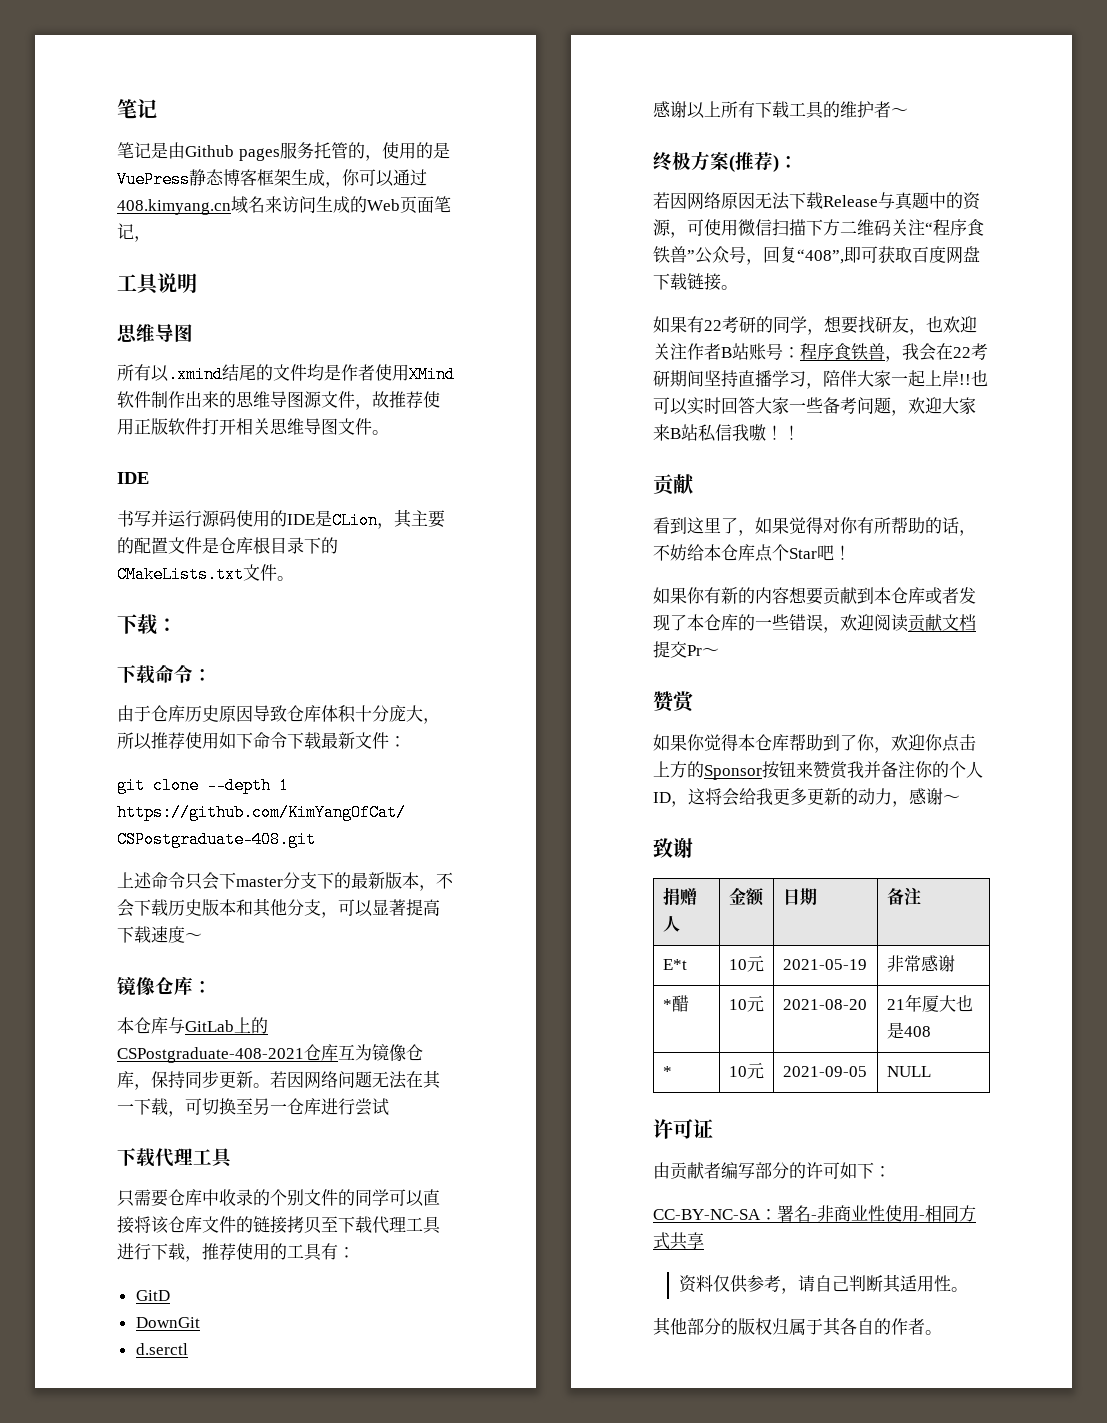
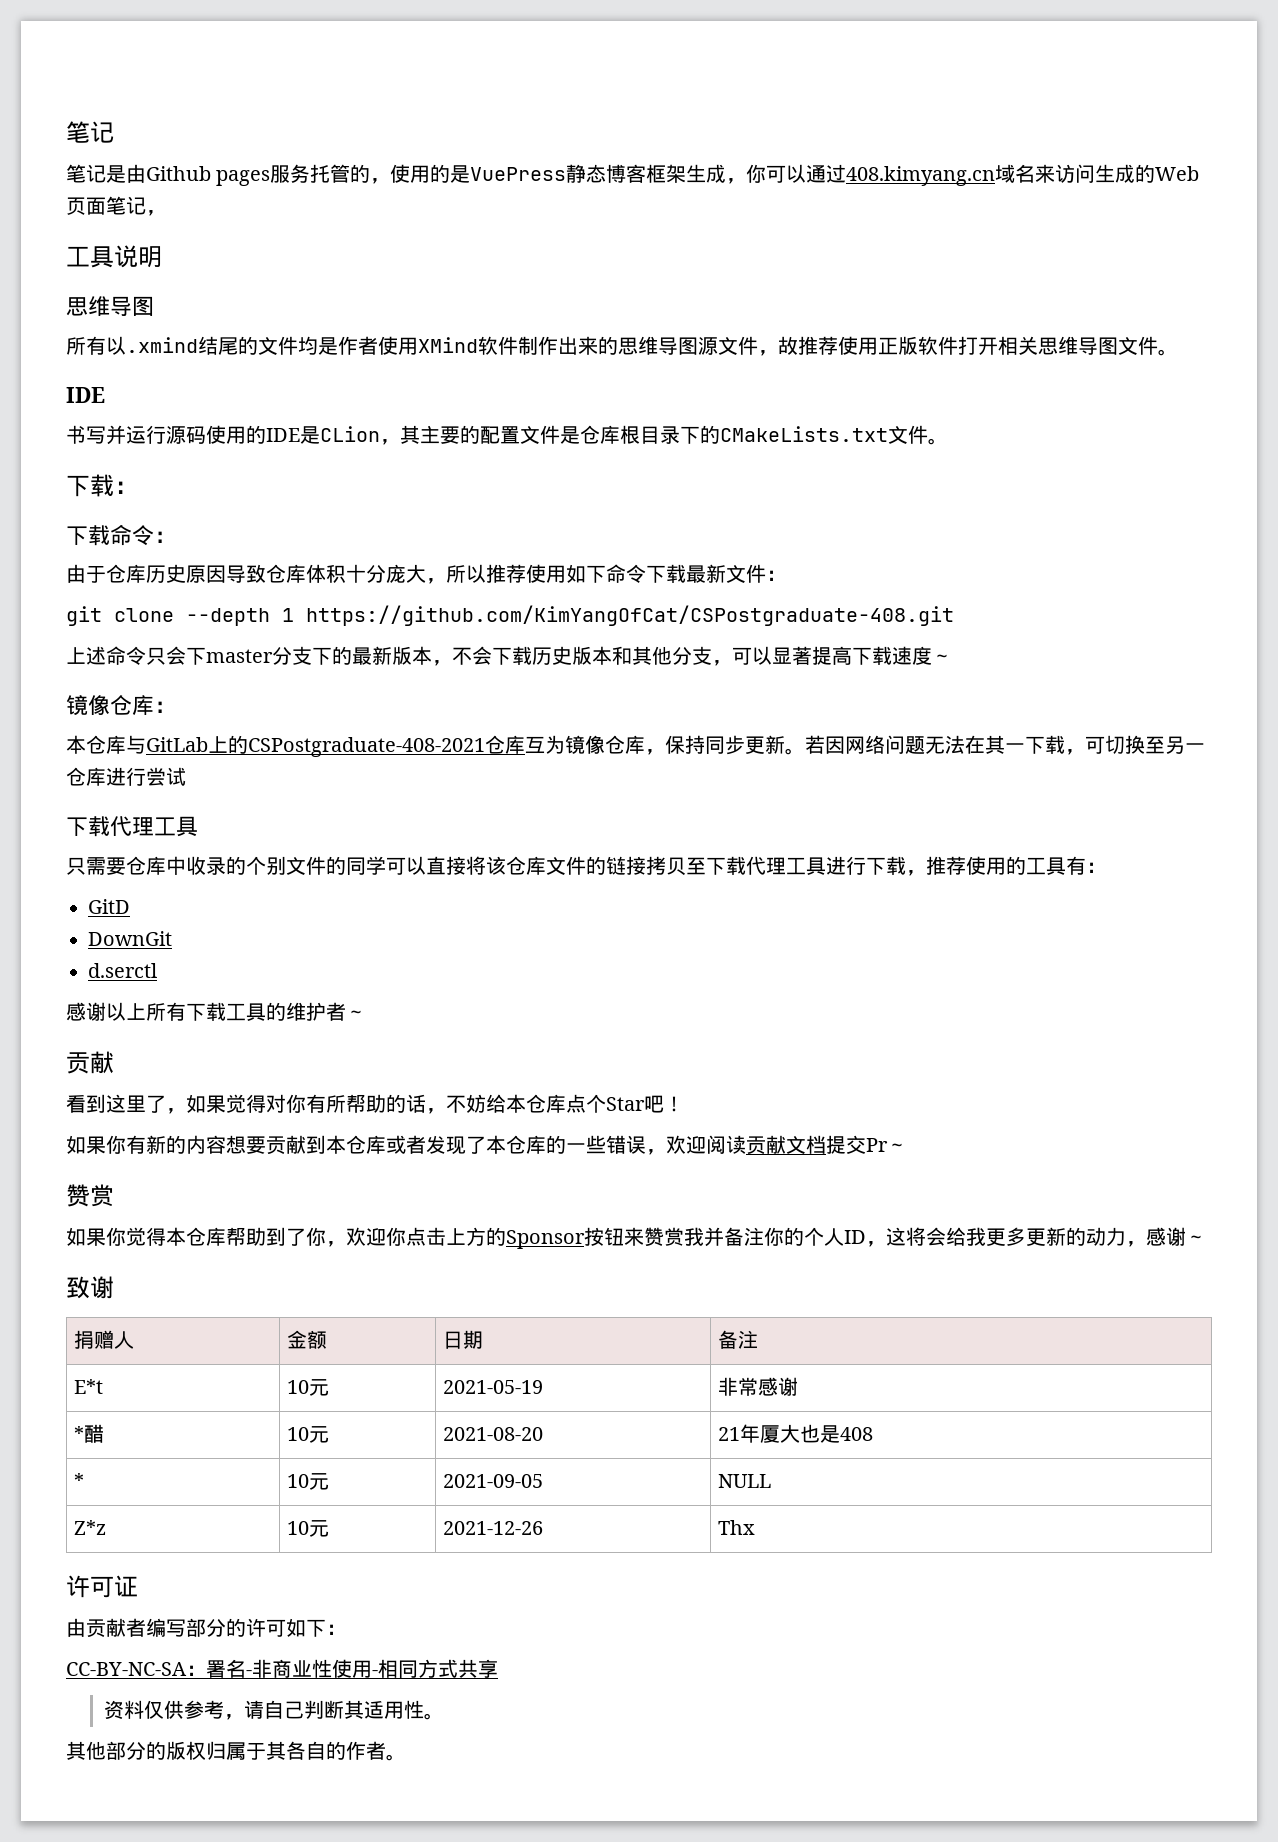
[653,151,798,172] [653,192,981,210] [653,219,984,238] [653,246,980,265] [653,273,738,291] [653,316,977,335] [653,343,988,362] [653,370,988,389] [653,397,976,416] [653,424,800,442] // 终极方案(推荐)： // 若因网络原因无法下载Release与真题中的资源，可使用微信扫描下方二维码关注“程序食铁兽”公众号，回复“408”,即可获取百度网盘下载链接。 // 如果有22考研的同学，想要找研友，也欢迎关注作者B站账号：程序食铁兽，我会在22考研期间坚持直播学习，陪伴大家一起上岸!!也可以实时回答大家一些备考问题，欢迎大家来B站私信我嗷！！ -> (366, 1014) none
(931, 1071) none -> [74,1520,107,1535] [287,1520,330,1537] [443,1521,544,1535] [718,1520,756,1535] // Z*z | 10元 | 2021-12-26 | Thx

